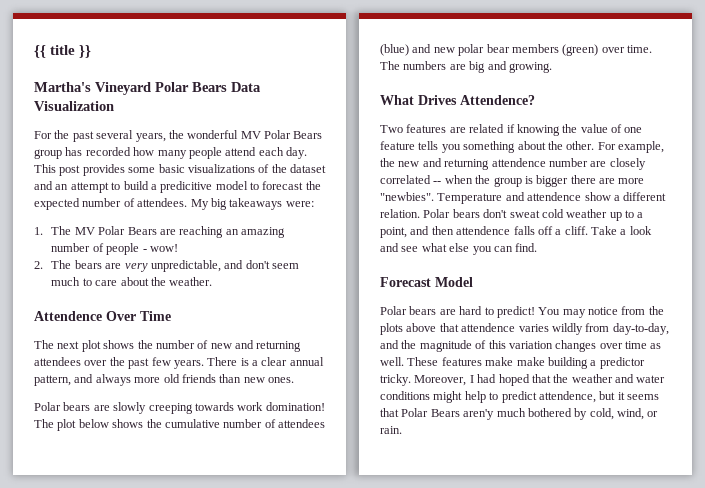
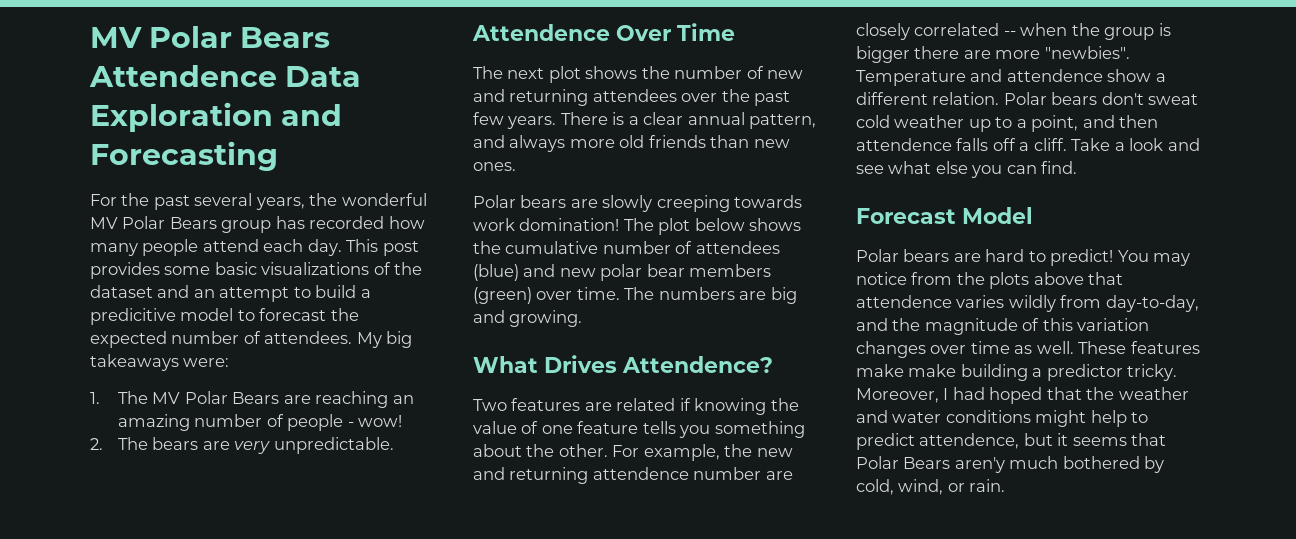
[34,45,92,58] [34,82,261,95] [34,101,114,111] {{ title }} // Martha's Vineyard Polar Bears Data Visualization -> [90,26,331,48] [89,65,362,87] [90,102,343,132] [90,141,278,171] MV Polar Bears Attendence Data Exploration and Forecasting
[150,260,299,272] [51,277,213,286] unpredictable, and don't seem much to care about the weather. -> [273,437,394,454] unpredictable.

